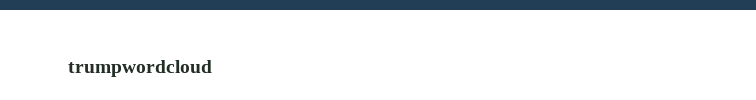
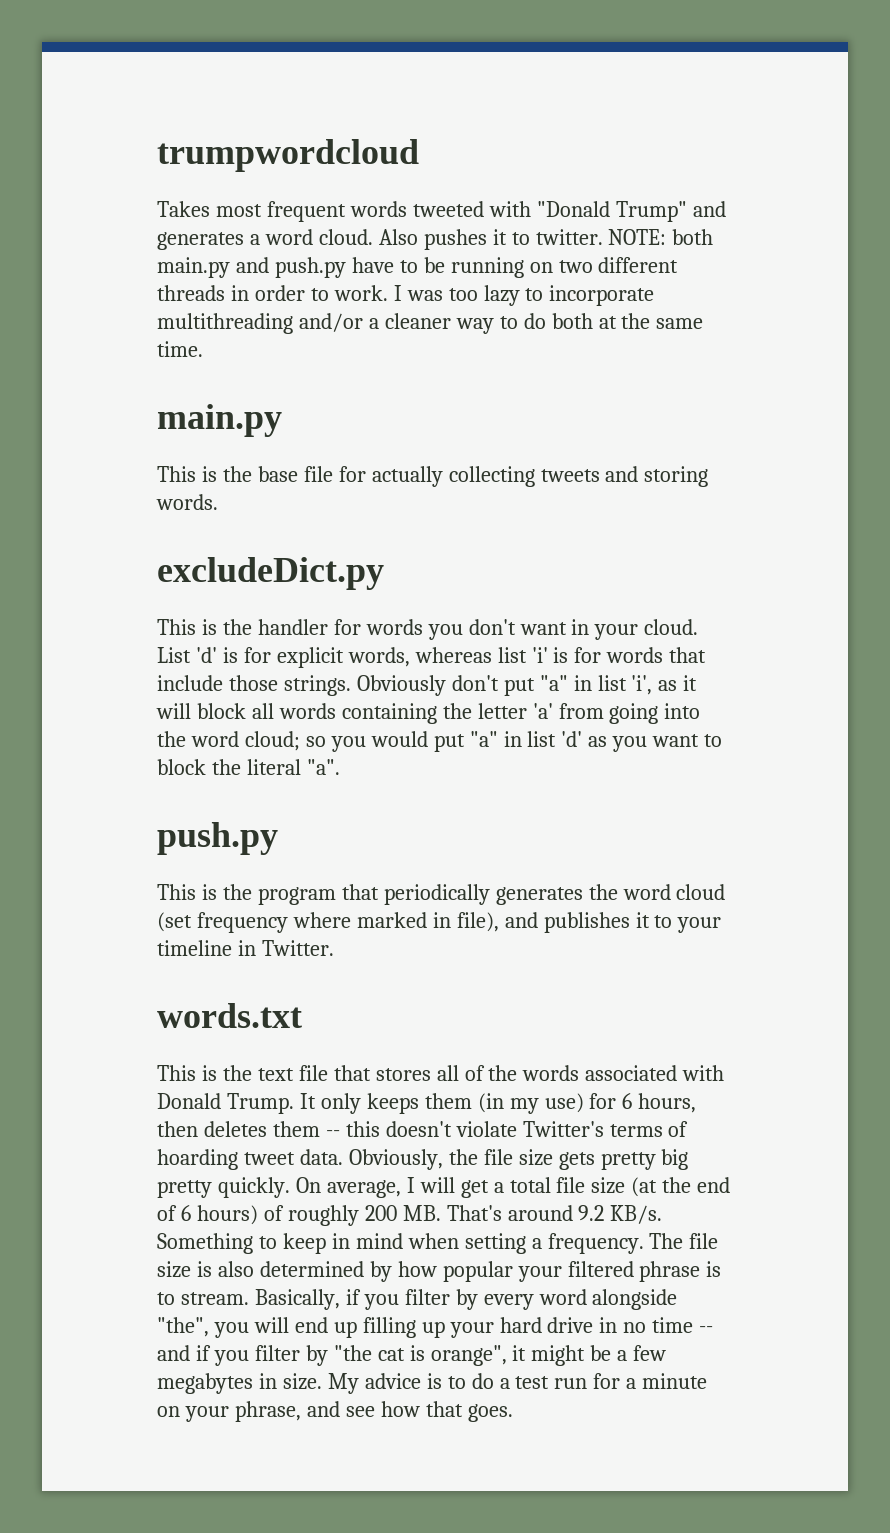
(212, 68) none -> [157,201,726,222] [157,229,714,250] [157,257,679,278] [157,285,655,306] [157,313,704,334] [157,341,203,357] [157,404,282,437] [157,466,709,487] [156,494,218,510] [157,557,384,590] [157,619,699,640] [157,647,707,668] [157,675,698,696] [156,703,701,724] [157,731,723,752] [157,759,340,775] [157,822,278,855] [157,884,726,905] [157,912,722,933] [157,940,334,956] [157,1003,302,1028] [157,1065,725,1081] [157,1093,697,1114] [157,1121,689,1137] [157,1149,689,1170] [157,1177,731,1198] [157,1205,663,1226] [157,1233,719,1254] [157,1261,722,1282] [157,1289,678,1310] [157,1317,714,1338] [157,1345,667,1366] [157,1373,708,1394] [157,1401,513,1422] // Takes most frequent words tweeted with "Donald Trump" and generates a word cloud. Also pushes it to twitter. NOTE: both main.py and push.py have to be running on two different threads in order to work. I was too lazy to incorporate multithreading and/or a cleaner way to do both at the same time. // main.py // This is the base file for actually collecting tweets and storing words. // excludeDict.py // This is the handler for words you don't want in your cloud. List 'd' is for explicit words, whereas list 'i' is for words that include those strings. Obviously don't put "a" in list 'i', as it will block all words containing the letter 'a' from going into the word cloud; so you would put "a" in list 'd' as you want to block the literal "a". // push.py // This is the program that periodically generates the word cloud (set frequency where marked in file), and publishes it to your timeline in Twitter. // words.txt // This is the text file that stores all of the words associated with Donald Trump. It only keeps them (in my use) for 6 hours, then deletes them -- this doesn't violate Twitter's terms of hoarding tweet data. Obviously, the file size gets pretty big pretty quickly. On average, I will get a total file size (at the end of 6 hours) of roughly 200 MB. That's around 9.2 KB/s. Something to keep in mind when setting a frequency. The file size is also determined by how popular your filtered phrase is to stream. Basically, if you filter by every word alongside "the", you will end up filling up your hard drive in no time -- and if you filter by "the cat is orange", it might be a few megabytes in size. My advice is to do a test run for a minute on your phrase, and see how that goes.

